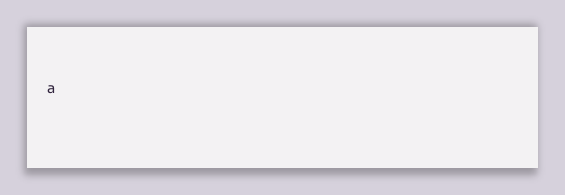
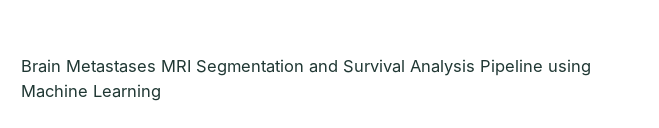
[47,85,55,94] a -> [21,59,591,76] [21,84,161,101] Brain Metastases MRI Segmentation and Survival Analysis Pipeline using Machine Learning

